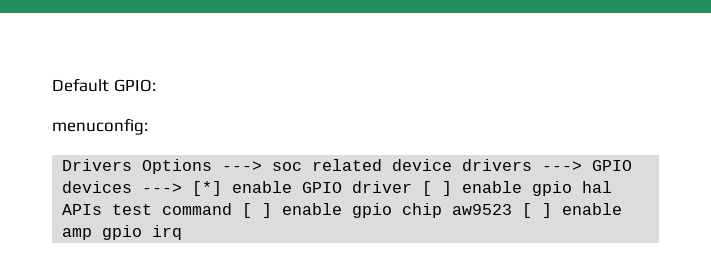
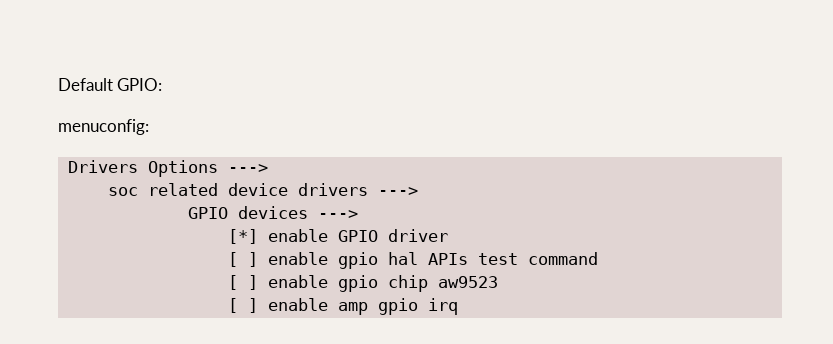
(263, 166) none -> (268, 168) //
(583, 166) none -> (418, 191) //
(183, 188) none -> (358, 214) //
(413, 187) none -> (448, 235) //
(233, 209) none -> (598, 258) //
(513, 209) none -> (498, 282) //

